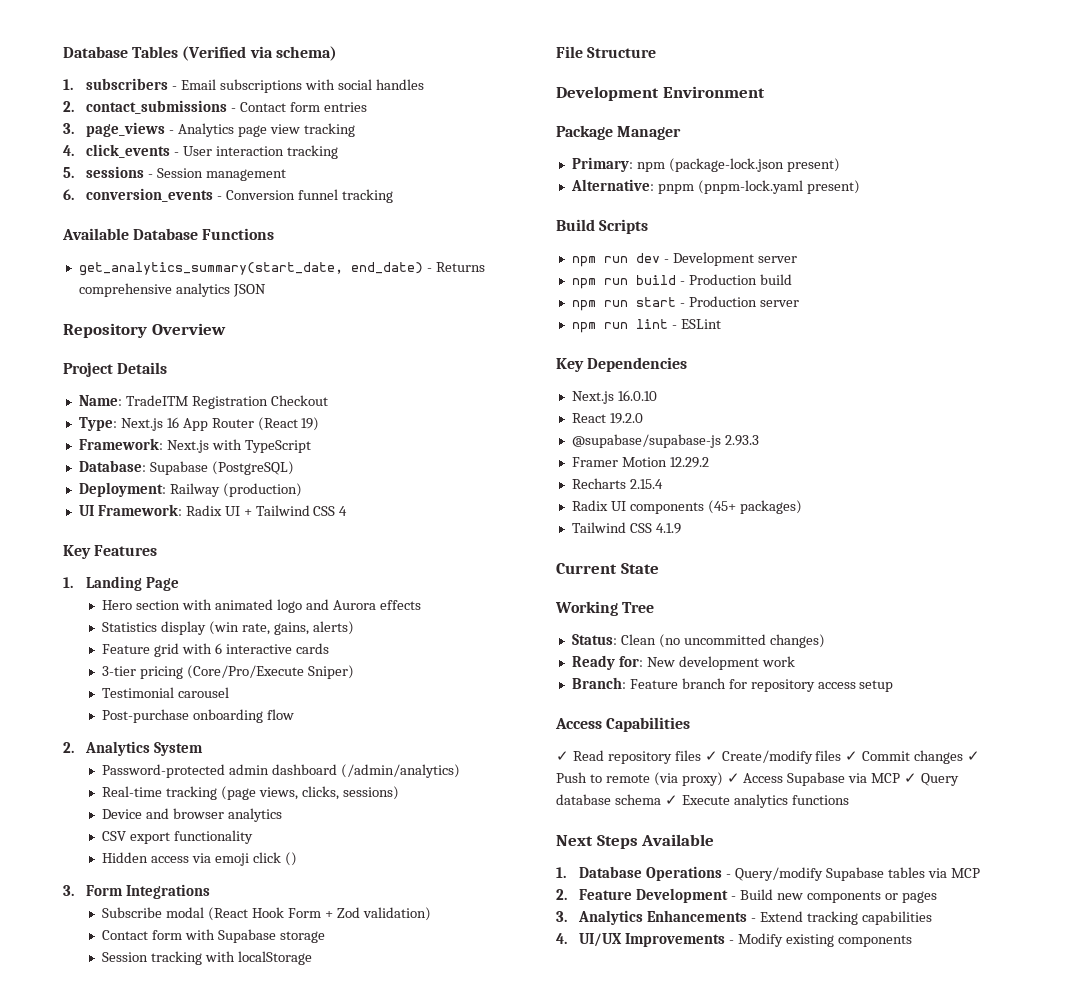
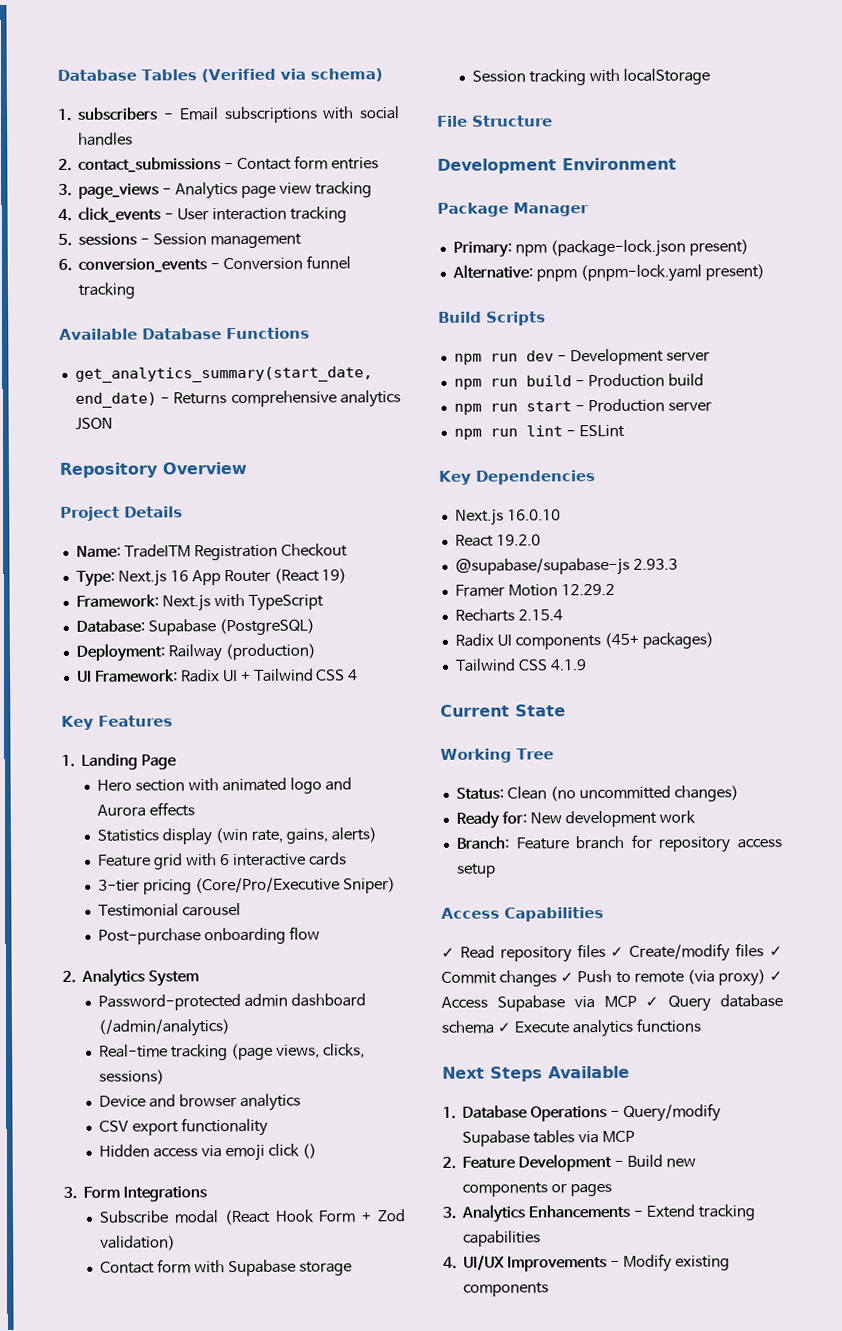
[187,665,305,679] (Core/Pro/Execute -> [194,877,340,894] (Core/Pro/Executive

